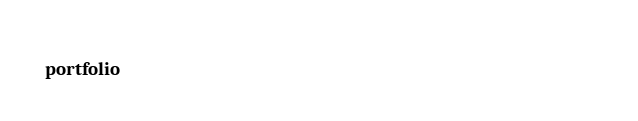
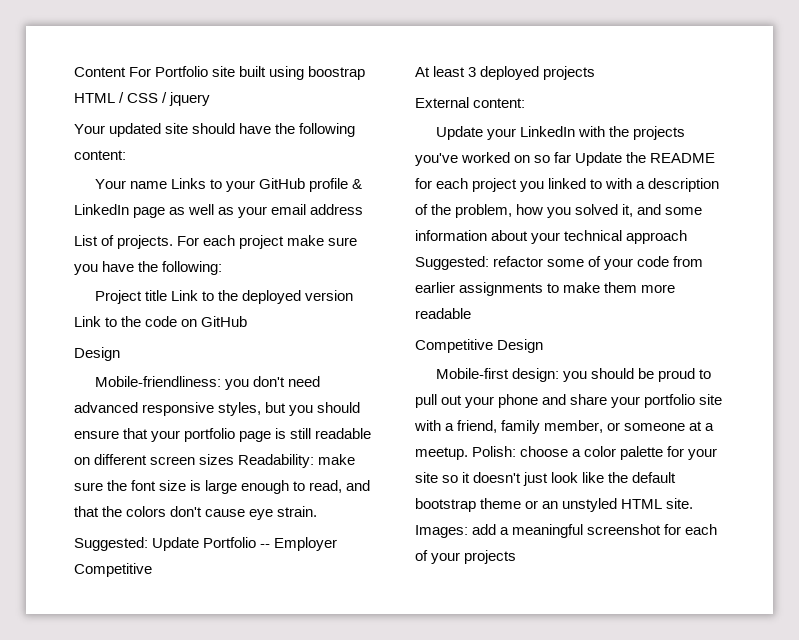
[45,62,120,79] portfolio -> [74,66,366,80] [74,92,211,106] [74,123,356,137] [74,150,126,160] [95,178,363,192] [74,204,364,218] [74,235,358,249] [74,261,223,275] [95,290,354,304] [74,316,248,327] [74,347,120,361] [95,376,321,390] [74,402,361,416] [74,428,372,442] [74,454,356,468] [74,480,371,494] [74,506,318,520] [74,537,338,551] [74,563,152,577] [415,66,596,80] [415,97,526,108] [436,126,686,140] [415,152,716,166] [415,178,720,192] [415,204,703,218] [415,230,688,244] [415,256,704,270] [415,282,676,296] [415,308,471,319] [415,339,544,353] [436,368,712,382] [415,394,723,408] [414,420,715,434] [415,446,718,460] [415,472,677,486] [415,498,694,512] [415,524,718,538] [415,550,517,564] Content For Portfolio site built using boostrap HTML / CSS / jquery // Your updated site should have the following content: // Your name Links to your GitHub profile & LinkedIn page as well as your email address // List of projects. For each project make sure you have the following: // Project title Link to the deployed version Link to the code on GitHub // Design // Mobile-friendliness: you don't need advanced responsive styles, but you should ensure that your portfolio page is still readable on different screen sizes Readability: make sure the font size is large enough to read, and that the colors don't cause eye strain. // Suggested: Update Portfolio -- Employer Competitive // At least 3 deployed projects // External content: // Update your LinkedIn with the projects you've worked on so far Update the README for each project you linked to with a description of the problem, how you solved it, and some information about your technical approach Suggested: refactor some of your code from earlier assignments to make them more readable // Competitive Design // Mobile-first design: you should be proud to pull out your phone and share your portfolio site with a friend, family member, or someone at a meetup. Polish: choose a color palette for your site so it doesn't just look like the default bootstrap theme or an unstyled HTML site. Images: add a meaningful screenshot for each of your projects

